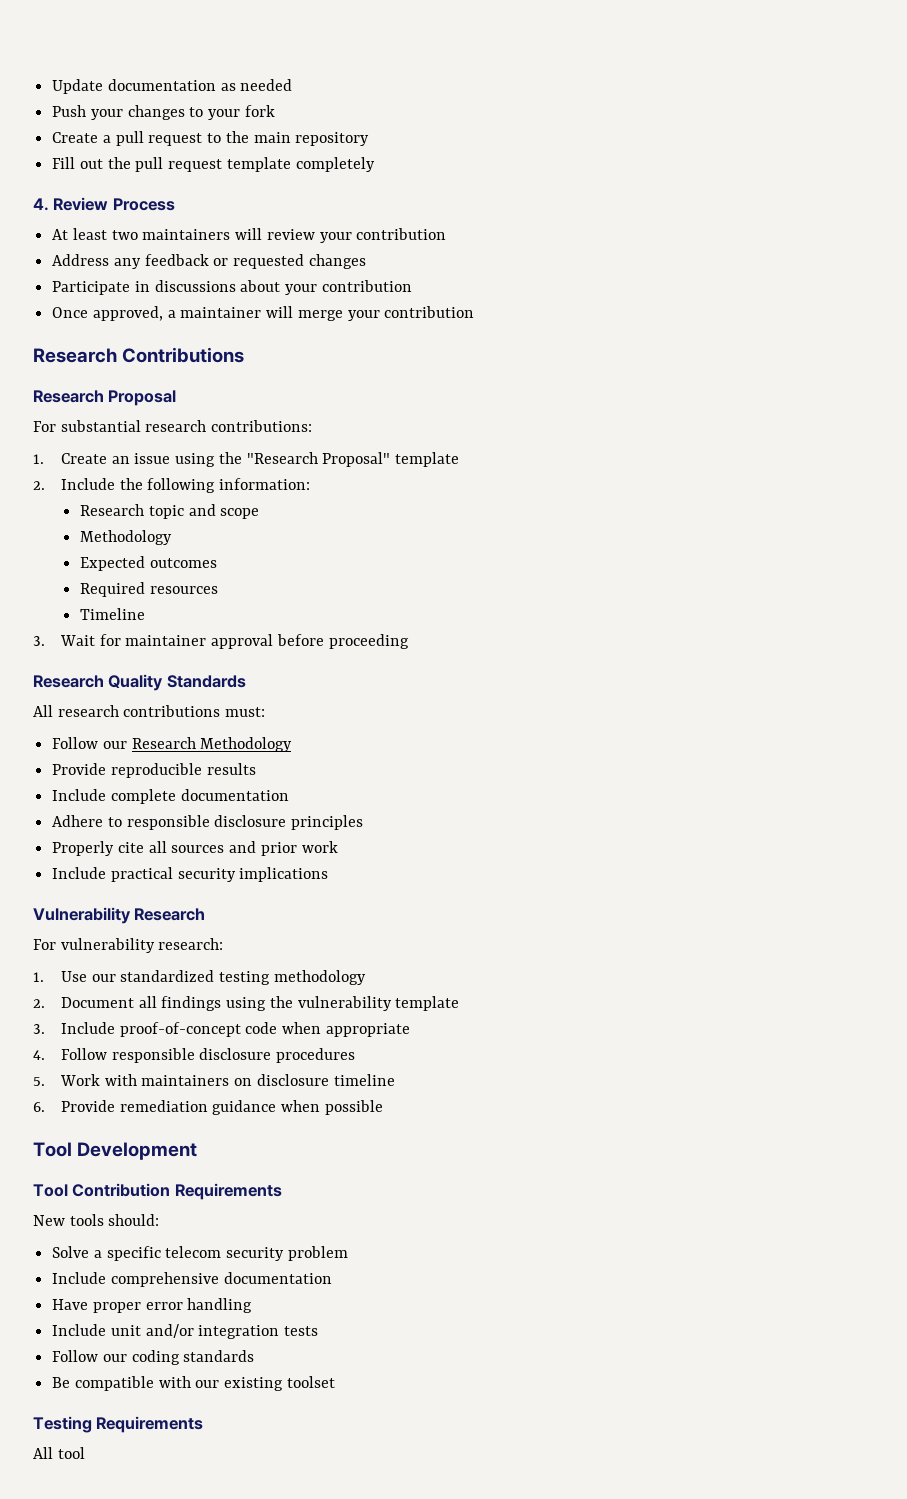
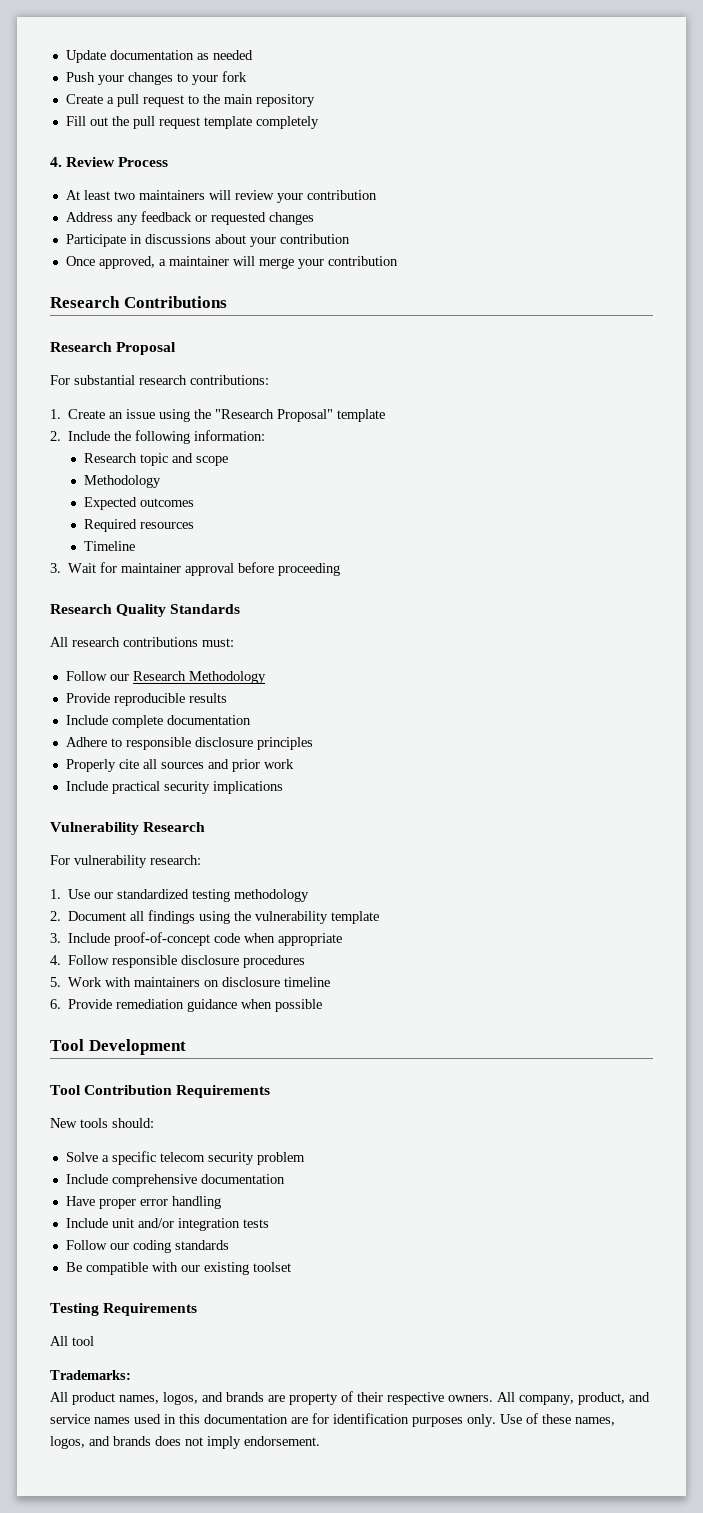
(85, 1453) none -> [50,1370,131,1380] [50,1391,650,1405] [50,1413,615,1427] [50,1436,320,1449] // Trademarks: // All product names, logos, and brands are property of their respective owners. All company, product, and service names used in this documentation are for identification purposes only. Use of these names, logos, and brands does not imply endorsement.

